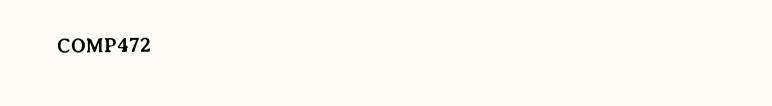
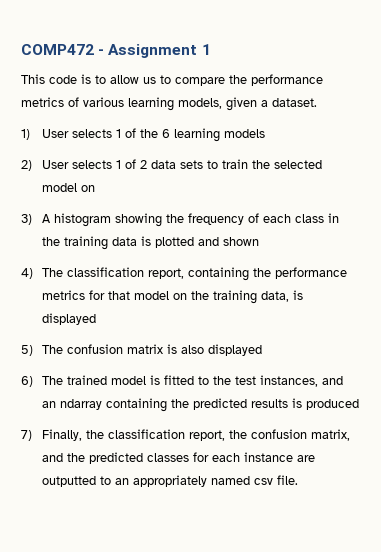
(151, 45) none -> [98,44,211,58] [21,74,323,86] [21,97,317,111] [21,128,265,142] [21,159,322,171] [41,183,95,192] [21,213,339,227] [41,236,259,250] [21,267,347,281] [41,290,303,304] [41,313,96,325] [21,344,262,356] [21,375,343,387] [41,398,359,412] [21,429,350,441] [41,452,315,464] [41,475,298,487] - Assignment 1 // This code is to allow us to compare the performance metrics of various learning models, given a dataset. // 1) User selects 1 of the 6 learning models // 2) User selects 1 of 2 data sets to train the selected model on // 3) A histogram showing the frequency of each class in the training data is plotted and shown // 4) The classification report, containing the performance metrics for that model on the training data, is displayed // 5) The confusion matrix is also displayed // 6) The trained model is fitted to the test instances, and an ndarray containing the predicted results is produced // 7) Finally, the classification report, the confusion matrix, and the predicted classes for each instance are outputted to an appropriately named csv file.

